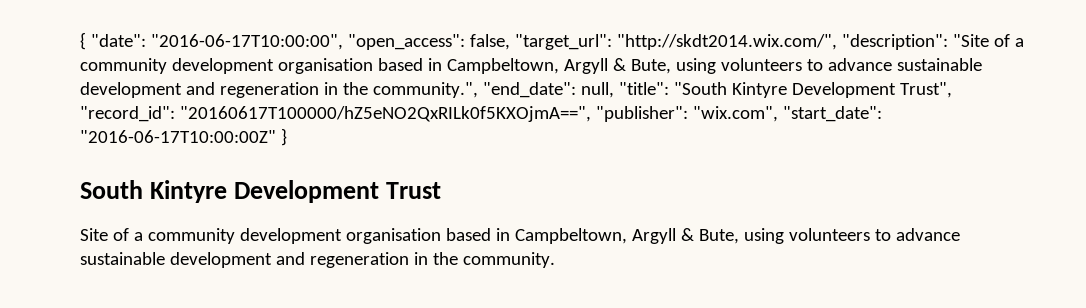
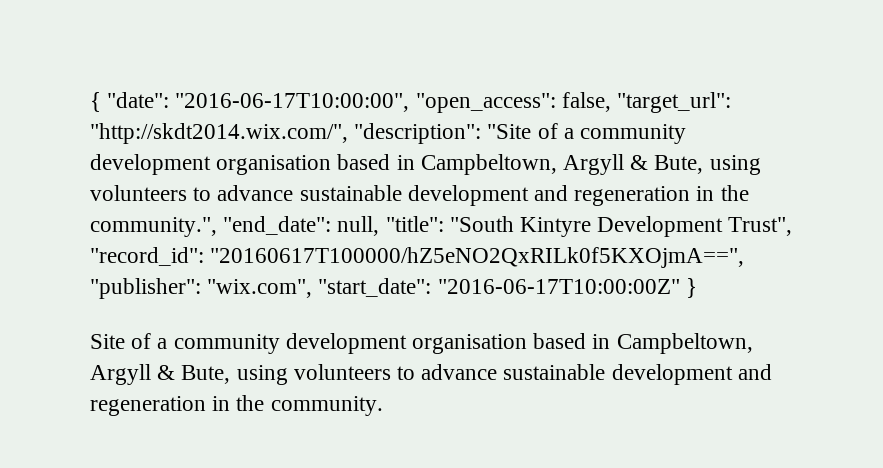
[80,180,442,203] // South Kintyre Development Trust -> (697, 288) none

